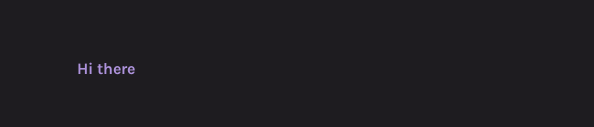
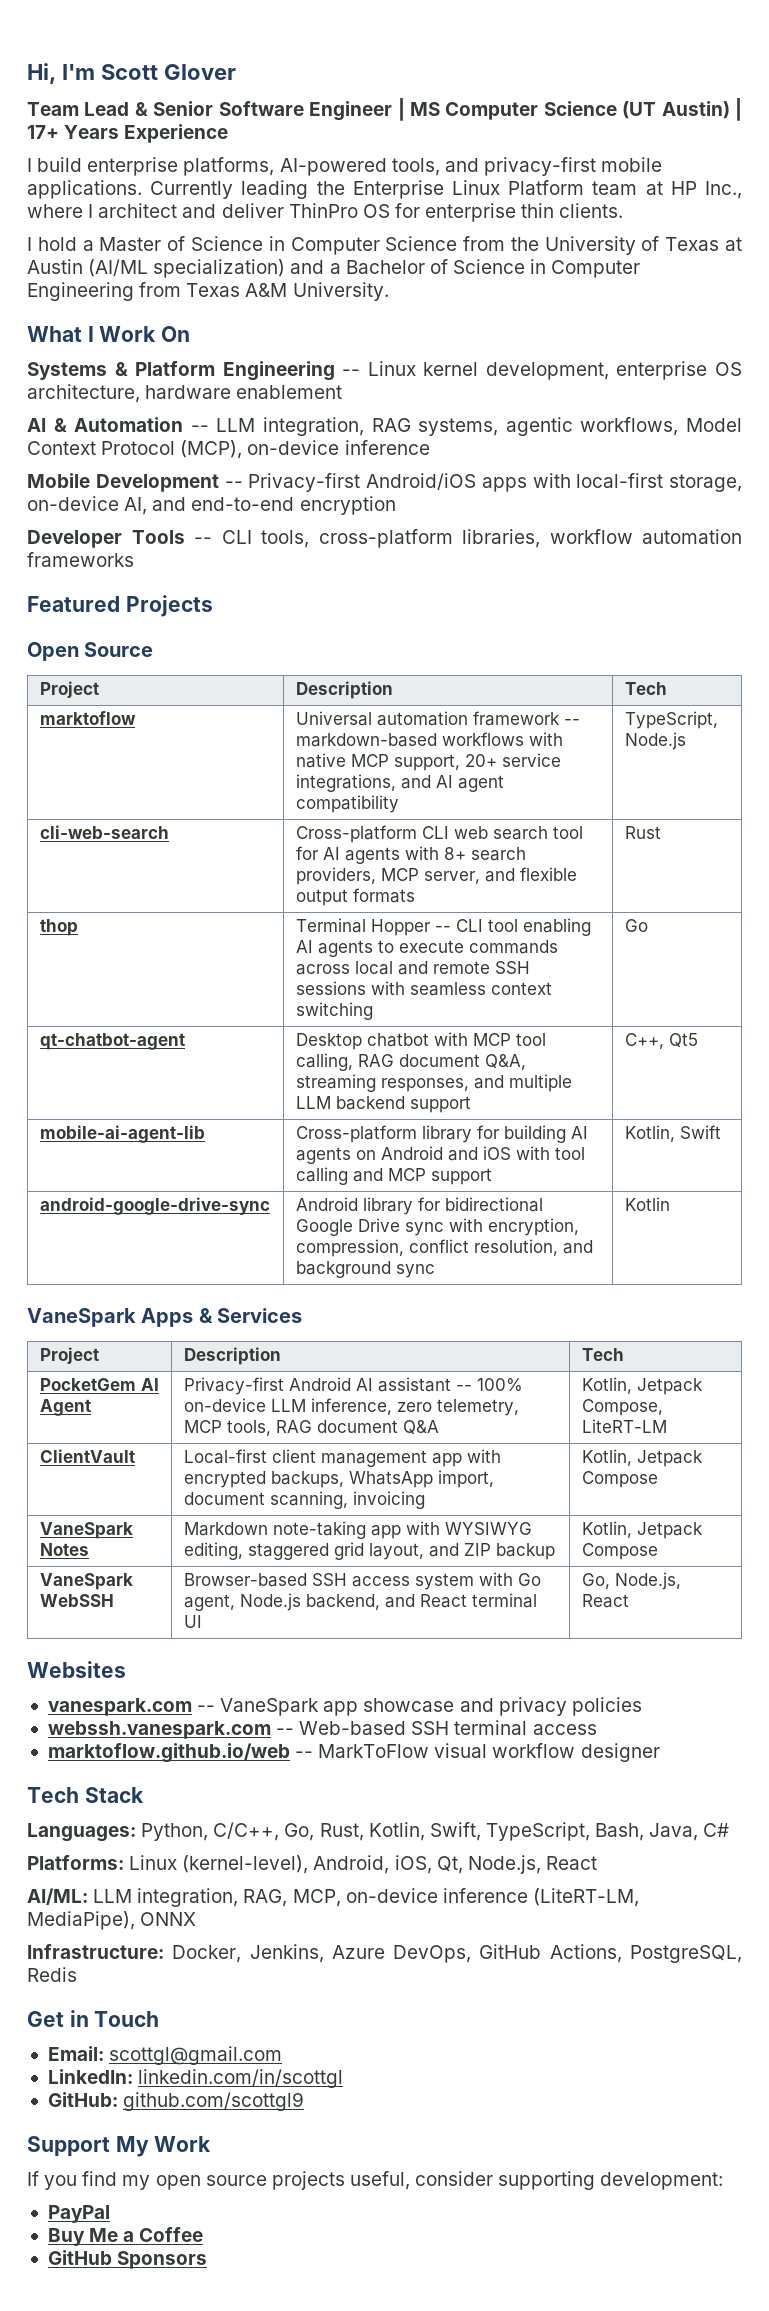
[77,62,136,75] Hi there -> [27,63,236,84] [27,98,742,121] [27,124,229,143] [27,157,663,176] [27,180,743,199] [27,203,624,222] [27,236,743,255] [27,259,641,278] [27,282,389,301] [27,326,191,342] [27,361,742,381] [27,384,343,403] [27,417,743,436] [27,440,430,459] [27,473,742,492] [27,496,396,515] [27,529,742,548] [27,552,134,567] [27,595,213,617] [27,642,154,661] [39,681,99,698] [295,681,393,699] [624,682,667,695] [39,711,136,725] [295,711,580,726] [295,732,563,747] [295,753,561,771] [295,774,504,792] [295,795,399,813] [624,711,718,729] [624,732,686,750] [39,825,169,839] [295,825,583,843] [295,846,526,864] [295,867,577,885] [295,888,415,906] [624,826,661,839] [39,919,78,936] [295,918,591,936] [295,940,558,957] [295,961,530,975] [295,981,552,996] [295,1002,373,1020] [624,919,648,932] [39,1033,185,1050] [295,1032,546,1050] [295,1053,526,1071] [295,1074,572,1092] [295,1096,471,1113] [624,1033,698,1049] [39,1125,205,1143] [295,1125,588,1143] [295,1146,585,1164] [295,1167,492,1185] [624,1125,721,1142] [39,1197,270,1215] [295,1197,543,1215] [295,1218,579,1236] [295,1239,593,1257] [295,1261,435,1278] [624,1197,670,1211] [27,1308,303,1327] [39,1347,99,1364] [183,1347,281,1365] [581,1348,624,1361] [39,1378,159,1391] [39,1399,91,1416] [183,1377,523,1395] [183,1398,519,1416] [183,1420,439,1436] [581,1377,703,1395] [581,1399,663,1416] [581,1419,667,1433] [39,1449,135,1463] [183,1449,501,1467] [183,1470,494,1488] [183,1491,425,1509] [581,1449,703,1467] [581,1471,658,1488] [39,1522,133,1539] [39,1543,89,1556] [183,1521,532,1539] [183,1542,555,1560] [581,1521,703,1539] [581,1543,658,1560] [39,1573,133,1590] [39,1594,114,1607] [183,1572,541,1590] [183,1593,537,1611] [183,1615,202,1628] [581,1572,681,1590] [581,1594,629,1608] [27,1661,126,1678] [47,1697,642,1716] [47,1720,597,1739] [47,1743,660,1763] [27,1787,144,1803] [27,1822,730,1842] [27,1855,597,1874] [27,1888,639,1907] [27,1911,197,1930] [27,1944,742,1963] [27,1967,77,1982] [27,2010,160,2027] [47,2046,283,2065] [47,2069,344,2088] [47,2092,305,2111] [27,2136,212,2157] [27,2171,724,2190] [47,2205,110,2223] [47,2227,204,2246] [47,2250,208,2269] Hi, I'm Scott Glover // Team Lead & Senior Software Engineer | MS Computer Science (UT Austin) | 17+ Years Experience // I build enterprise platforms, AI-powered tools, and privacy-first mobile applications. Currently leading the Enterprise Linux Platform team at HP Inc., where I architect and deliver ThinPro OS for enterprise thin clients. // I hold a Master of Science in Computer Science from the University of Texas at Austin (AI/ML specialization) and a Bachelor of Science in Computer Engineering from Texas A&M University. // What I Work On // Systems & Platform Engineering -- Linux kernel development, enterprise OS architecture, hardware enablement // AI & Automation -- LLM integration, RAG systems, agentic workflows, Model Context Protocol (MCP), on-device inference // Mobile Development -- Privacy-first Android/iOS apps with local-first storage, on-device AI, and end-to-end encryption // Developer Tools -- CLI tools, cross-platform libraries, workflow automation frameworks // Featured Projects // Open Source // Project | Description | Tech // marktoflow | Universal automation framework -- markdown-based workflows with native MCP support, 20+ service integrations, and AI agent compatibility | TypeScript, Node.js // cli-web-search | Cross-platform CLI web search tool for AI agents with 8+ search providers, MCP server, and flexible output formats | Rust // thop | Terminal Hopper -- CLI tool enabling AI agents to execute commands across local and remote SSH sessions with seamless context switching | Go // qt-chatbot-agent | Desktop chatbot with MCP tool calling, RAG document Q&A, streaming responses, and multiple LLM backend support | C++, Qt5 // mobile-ai-agent-lib | Cross-platform library for building AI agents on Android and iOS with tool calling and MCP support | Kotlin, Swift // android-google-drive-sync | Android library for bidirectional Google Drive sync with encryption, compression, conflict resolution, and background sync | Kotlin // VaneSpark Apps & Services // Project | Description | Tech // PocketGem AI Agent | Privacy-first Android AI assistant -- 100% on-device LLM inference, zero telemetry, MCP tools, RAG document Q&A | Kotlin, Jetpack Compose, LiteRT-LM // ClientVault | Local-first client management app with encrypted backups, WhatsApp import, document scanning, invoicing | Kotlin, Jetpack Compose // VaneSpark Notes | Markdown note-taking app with WYSIWYG editing, staggered grid layout, and ZIP backup | Kotlin, Jetpack Compose // VaneSpark WebSSH | Browser-based SSH access system with Go agent, Node.js backend, and React terminal UI | Go, Node.js, React // Websites // vanespark.com -- VaneSpark app showcase and privacy policies // webssh.vanespark.com -- Web-based SSH terminal access // marktoflow.github.io/web -- MarkToFlow visual workflow designer // Tech Stack // Languages: Python, C/C++, Go, Rust, Kotlin, Swift, TypeScript, Bash, Java, C# // Platforms: Linux (kernel-level), Android, iOS, Qt, Node.js, React // AI/ML: LLM integration, RAG, MCP, on-device inference (LiteRT-LM, MediaPipe), ONNX // Infrastructure: Docker, Jenkins, Azure DevOps, GitHub Actions, PostgreSQL, Redis // Get in Touch // Email: scottgl@gmail.com // LinkedIn: linkedin.com/in/scottgl // GitHub: github.com/scottgl9 // Support My Work // If you find my open source projects useful, consider supporting development: // PayPal // Buy Me a Coffee // GitHub Sponsors

